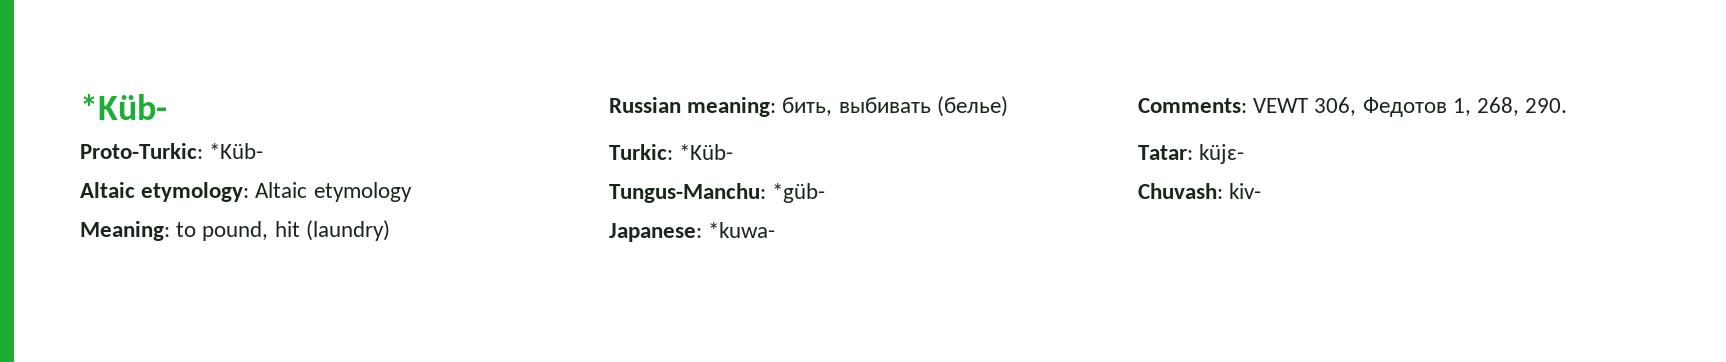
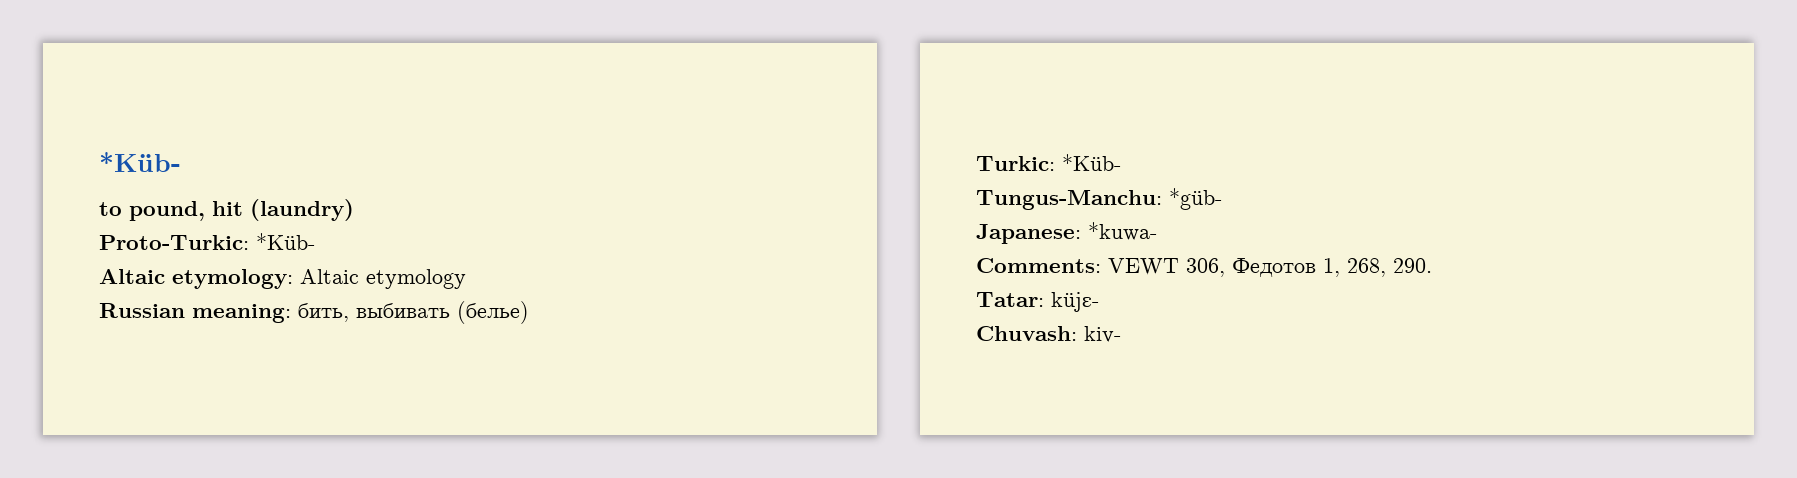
[80,94,167,120] *Küb- -> [99,152,181,172] [99,199,354,221] *Küb- // to pound, hit (laundry)
[80,220,390,241] // Meaning: to pound, hit (laundry) -> (466, 279) none

